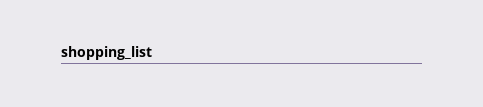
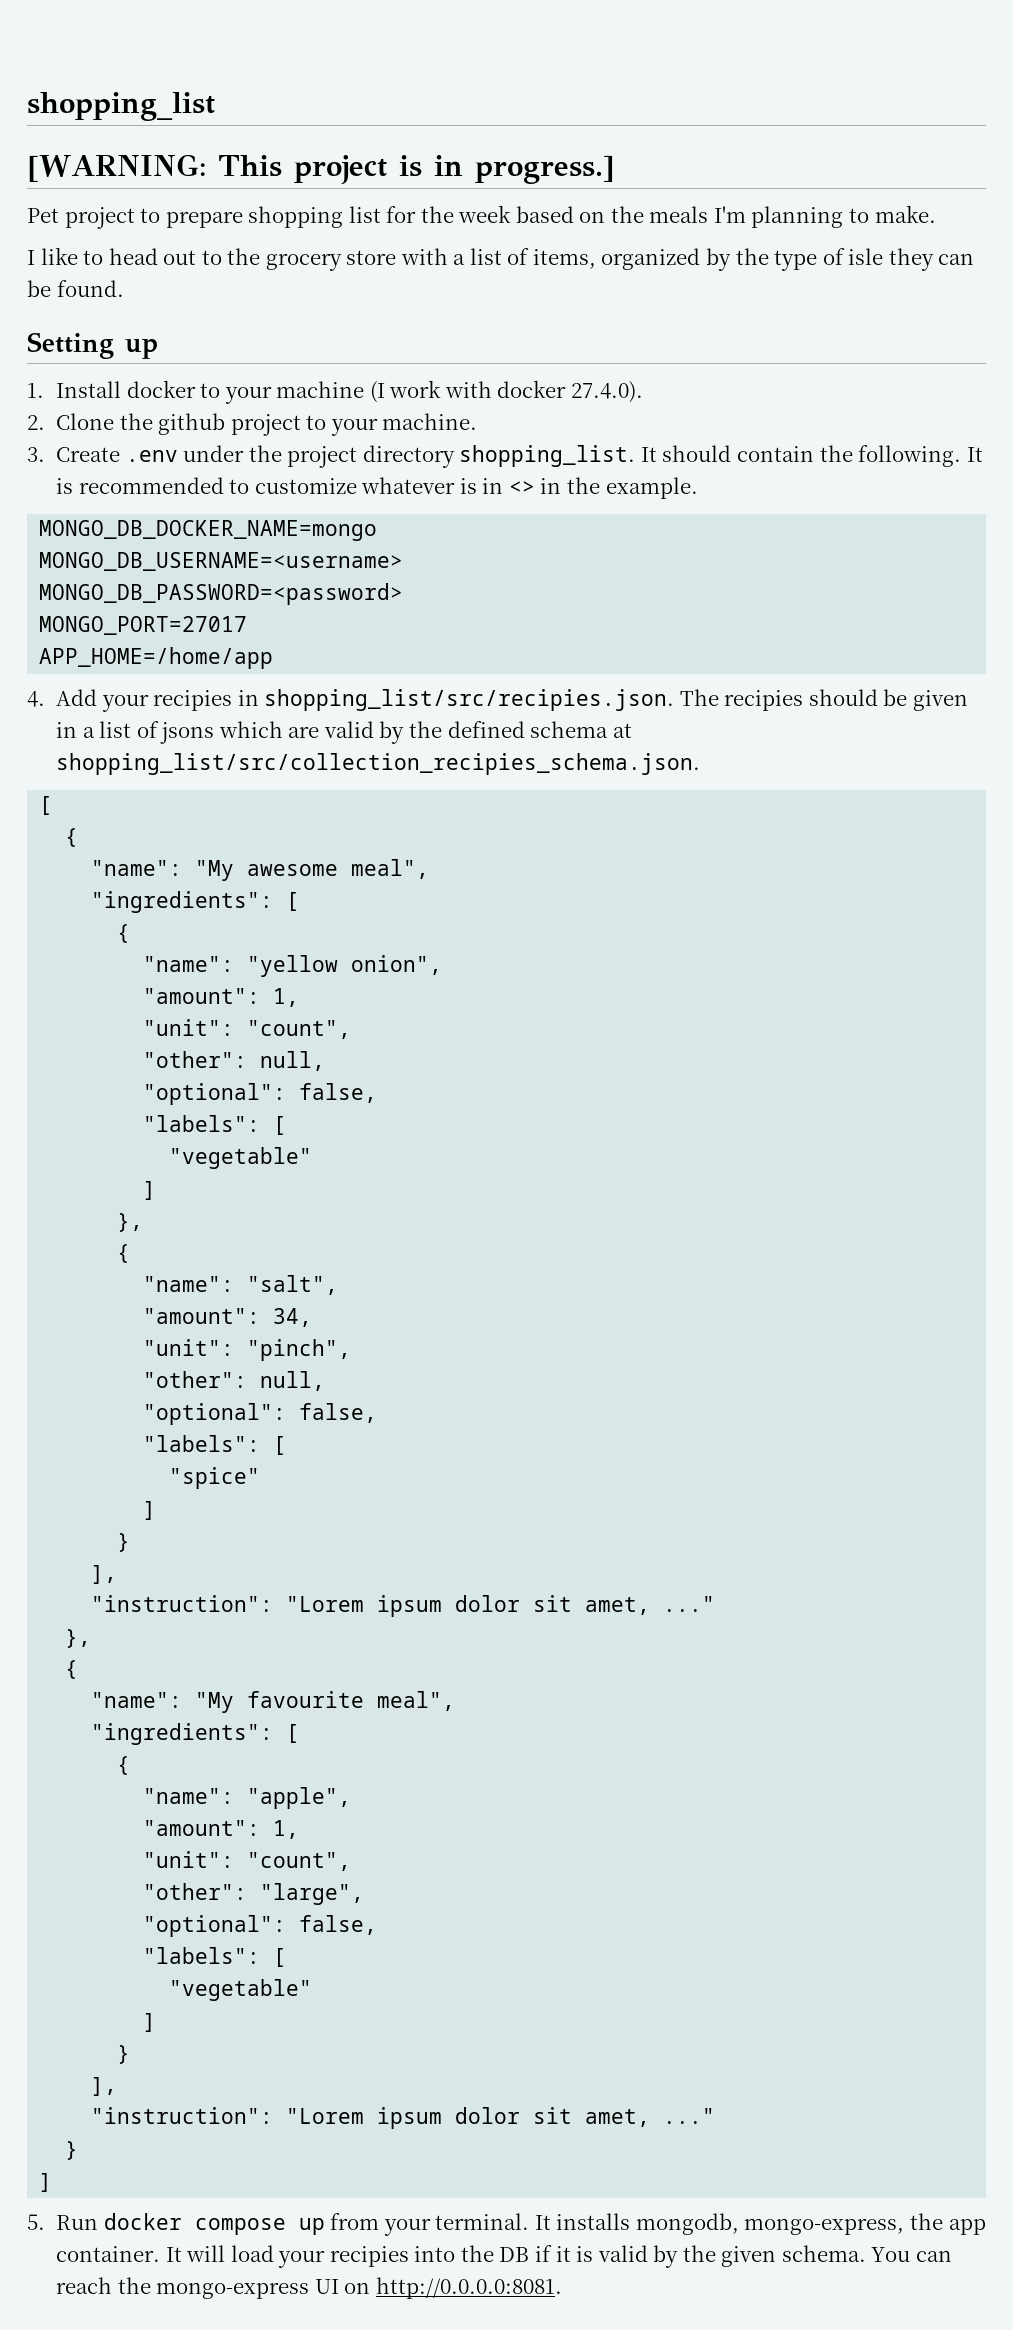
(152, 53) none -> [27,154,615,184] [27,205,936,229] [27,247,975,271] [27,280,124,297] [27,332,158,359] [27,380,644,404] [27,413,478,436] [27,445,983,468] [56,477,698,499] [39,520,378,541] [39,552,404,571] [39,583,404,605] [39,616,248,635] [39,647,274,669] [27,689,969,712] [56,721,632,744] [56,753,701,775] [39,796,53,815] [65,828,79,847] [91,859,430,881] [91,891,300,913] [117,924,131,943] [143,955,443,977] [143,988,300,1007] [143,1019,352,1039] [143,1051,326,1071] [143,1083,378,1105] [143,1115,287,1135] [169,1147,313,1169] [143,1181,157,1200] [117,1213,144,1232] [117,1244,131,1263] [143,1275,339,1295] [143,1308,313,1327] [143,1339,352,1361] [143,1371,326,1391] [143,1403,378,1425] [143,1435,287,1455] [169,1467,261,1489] [143,1501,157,1520] [117,1533,131,1552] [91,1565,118,1584] [91,1595,716,1617] [65,1629,92,1648] [65,1660,79,1679] [91,1691,456,1713] [91,1723,300,1745] [117,1756,131,1775] [143,1787,352,1809] [143,1820,300,1839] [143,1851,352,1871] [143,1883,365,1905] [143,1915,378,1937] [143,1947,287,1967] [169,1979,313,2001] [143,2013,157,2032] [117,2045,131,2064] [91,2077,118,2096] [91,2107,716,2129] [65,2141,79,2160] [39,2173,53,2192] [27,2213,986,2236] [56,2245,952,2268] [56,2277,562,2299] // [WARNING: This project is in progress.] // Pet project to prepare shopping list for the week based on the meals I'm planning to make. // I like to head out to the grocery store with a list of items, organized by the type of isle they can be found. // Setting up // 1. Install docker to your machine (I work with docker 27.4.0). // 2. Clone the github project to your machine. // 3. Create .env under the project directory shopping_list. It should contain the following. It is recommended to customize whatever is in <> in the example. // MONGO_DB_DOCKER_NAME=mongo // MONGO_DB_USERNAME=<username> // MONGO_DB_PASSWORD=<password> // MONGO_PORT=27017 // APP_HOME=/home/app // 4. Add your recipies in shopping_list/src/recipies.json. The recipies should be given in a list of jsons which are valid by the defined schema at shopping_list/src/collection_recipies_schema.json. // [ // { // "name": "My awesome meal", // "ingredients": [ // { // "name": "yellow onion", // "amount": 1, // "unit": "count", // "other": null, // "optional": false, // "labels": [ // "vegetable" // ] // }, // { // "name": "salt", // "amount": 34, // "unit": "pinch", // "other": null, // "optional": false, // "labels": [ // "spice" // ] // } // ], // "instruction": "Lorem ipsum dolor sit amet, ..." // }, // { // "name": "My favourite meal", // "ingredients": [ // { // "name": "apple", // "amount": 1, // "unit": "count", // "other": "large", // "optional": false, // "labels": [ // "vegetable" // ] // } // ], // "instruction": "Lorem ipsum dolor sit amet, ..." // } // ] // 5. Run docker compose up from your terminal. It installs mongodb, mongo-express, the app container. It will load your recipies into the DB if it is valid by the given schema. You can reach the mongo-express UI on http://0.0.0.0:8081.

